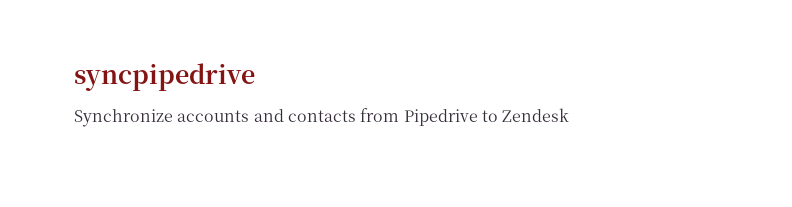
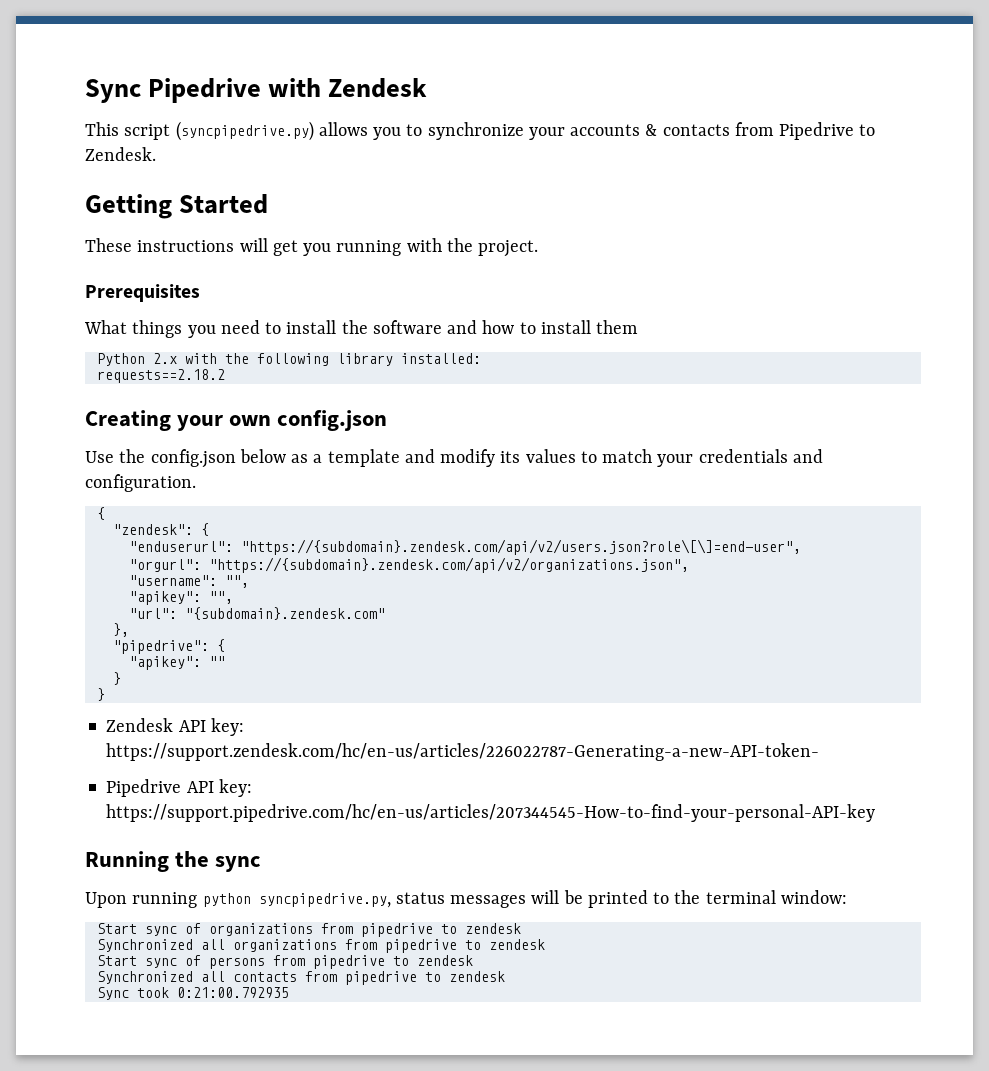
[74,63,255,91] [74,108,570,127] syncpipedrive // Synchronize accounts and contacts from Pipedrive to Zendesk -> [85,78,428,103] [85,121,876,141] [85,147,156,161] [85,194,269,219] [85,238,539,257] [85,284,200,302] [84,320,639,338] [96,353,481,366] [96,369,225,383] [85,410,388,431] [85,449,823,468] [85,474,196,492] [96,507,105,520] [112,523,209,536] [128,539,801,555] [128,557,689,573] [128,575,249,588] [128,591,233,605] [128,607,385,620] [112,623,129,637] [112,639,225,654] [128,656,225,670] [112,672,121,685] [96,688,105,701] [106,718,244,736] [106,743,820,761] [106,779,252,797] [106,804,876,822] [85,851,262,872] [85,890,847,908] [96,923,521,937] [96,939,545,953] [96,955,473,969] [96,971,505,985] [96,987,289,1000] Sync Pipedrive with Zendesk // This script (syncpipedrive.py) allows you to synchronize your accounts & contacts from Pipedrive to Zendesk. // Getting Started // These instructions will get you running with the project. // Prerequisites // What things you need to install the software and how to install them // Python 2.x with the following library installed: // requests==2.18.2 // Creating your own config.json // Use the config.json below as a template and modify its values to match your credentials and configuration. // { // "zendesk": { // "enduserurl": "https://{subdomain}.zendesk.com/api/v2/users.json?role\[\]=end-user", // "orgurl": "https://{subdomain}.zendesk.com/api/v2/organizations.json", // "username": "", // "apikey": "", // "url": "{subdomain}.zendesk.com" // }, // "pipedrive": { // "apikey": "" // } // } // Zendesk API key: https://support.zendesk.com/hc/en-us/articles/226022787-Generating-a-new-API-token- // Pipedrive API key: https://support.pipedrive.com/hc/en-us/articles/207344545-How-to-find-your-personal-API-key // Running the sync // Upon running python syncpipedrive.py, status messages will be printed to the terminal window: // Start sync of organizations from pipedrive to zendesk // Synchronized all organizations from pipedrive to zendesk // Start sync of persons from pipedrive to zendesk // Synchronized all contacts from pipedrive to zendesk // Sync took 0:21:00.792935

